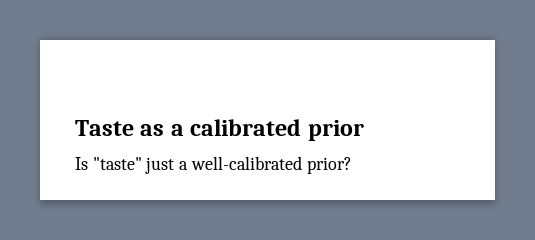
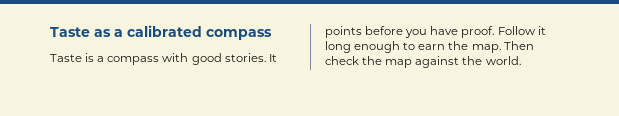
[307,120,364,141] [75,156,352,174] prior // Is "taste" just a well-calibrated prior? -> [206,29,272,40] [50,53,277,65] [325,26,546,38] [325,41,534,53] [325,56,521,68] compass // Taste is a compass with good stories. It points before you have proof. Follow it long enough to earn the map. Then check the map against the world.

